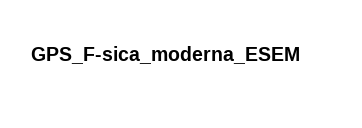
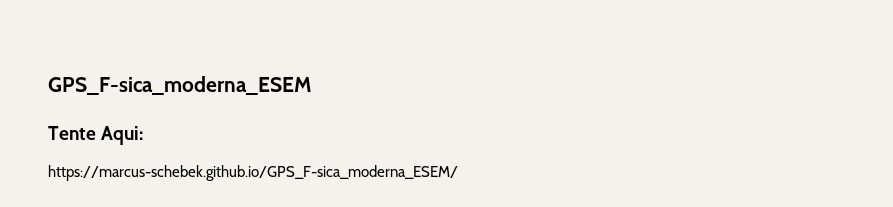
(300, 55) none -> [48,126,144,145] [48,165,458,181] // Tente Aqui: // https://marcus-schebek.github.io/GPS_F-sica_moderna_ESEM/

